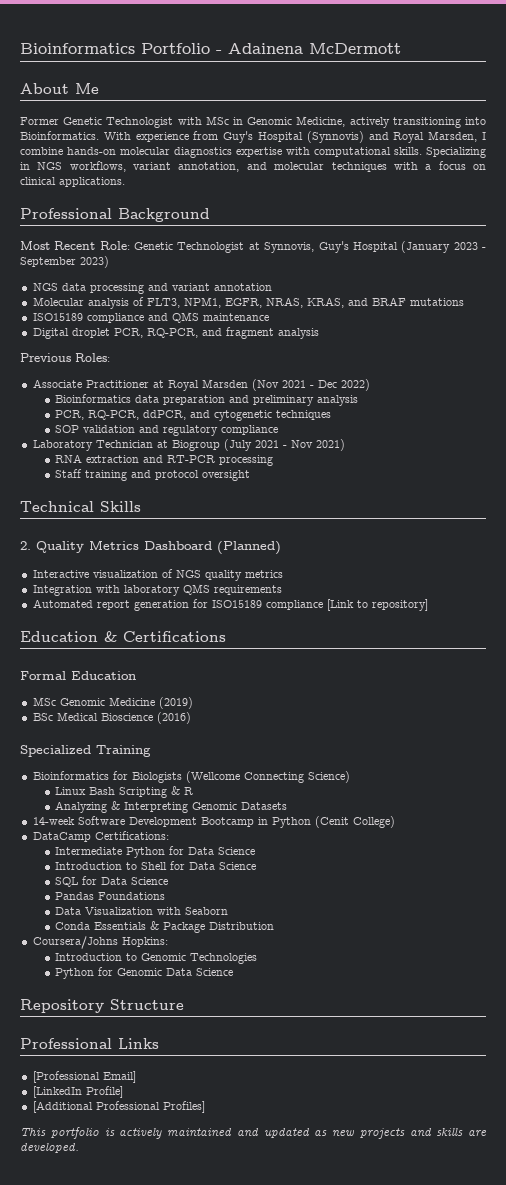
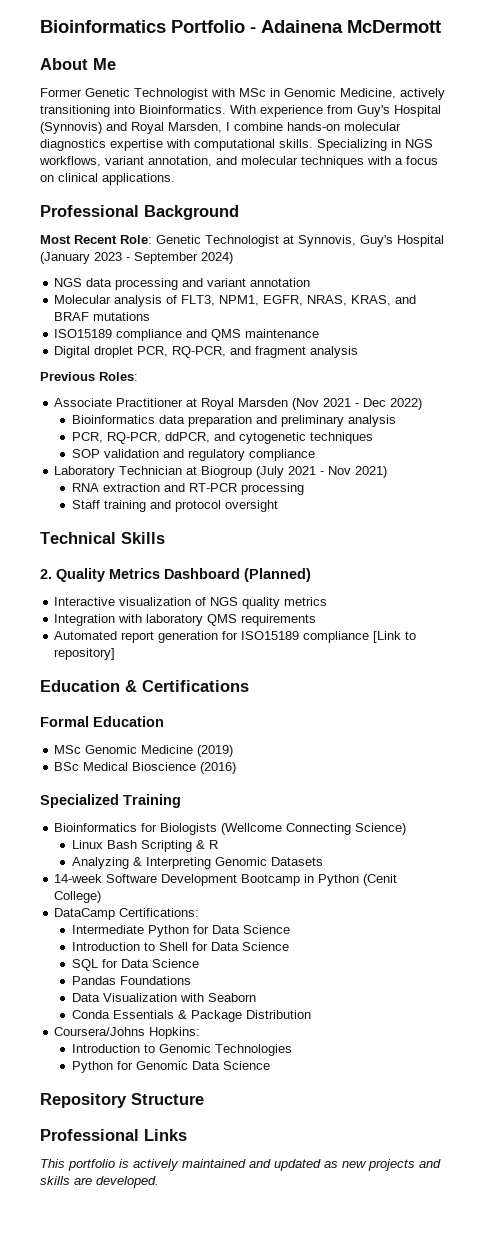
[80,256,109,268] 2023) -> [201,252,233,264] 2024)
[32,1071,136,1083] [32,1086,123,1098] [32,1101,205,1113] // [Professional Email] // [LinkedIn Profile] // [Additional Professional Profiles] -> (187, 1135) none

